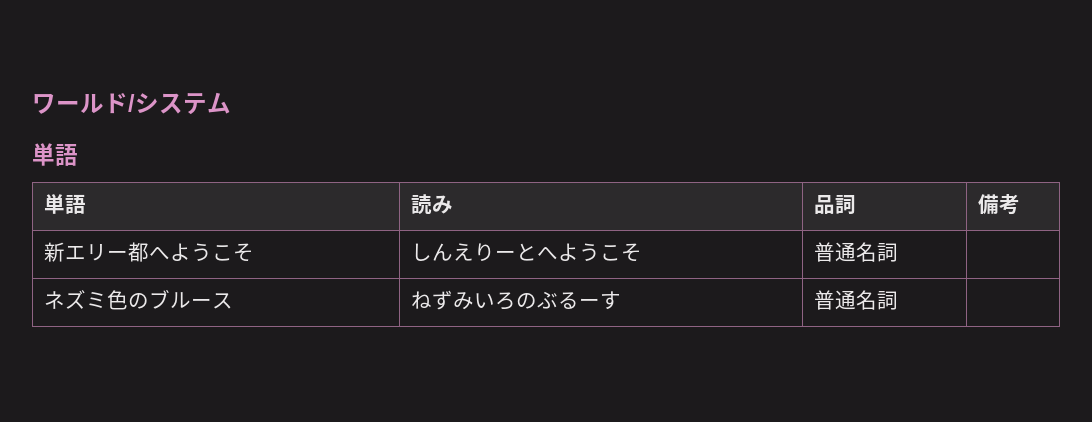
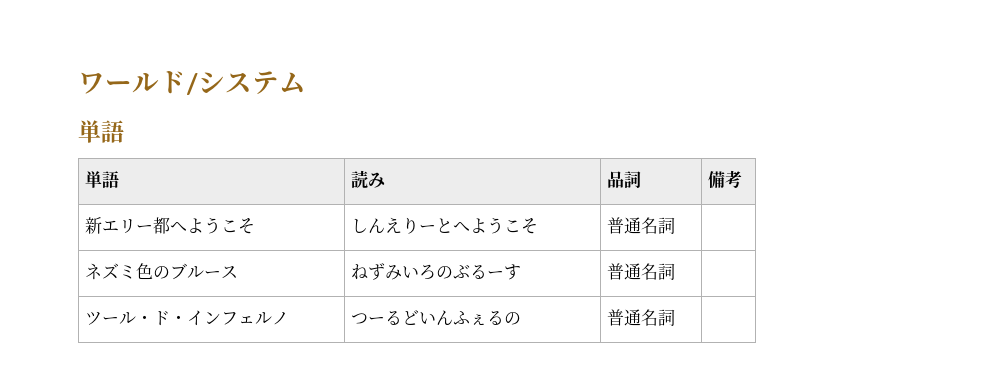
(898, 300) none -> [85,310,290,326] [351,310,522,326] [607,309,676,326] // ツール・ド・インフェルノ | つーるどいんふぇるの | 普通名詞 |

